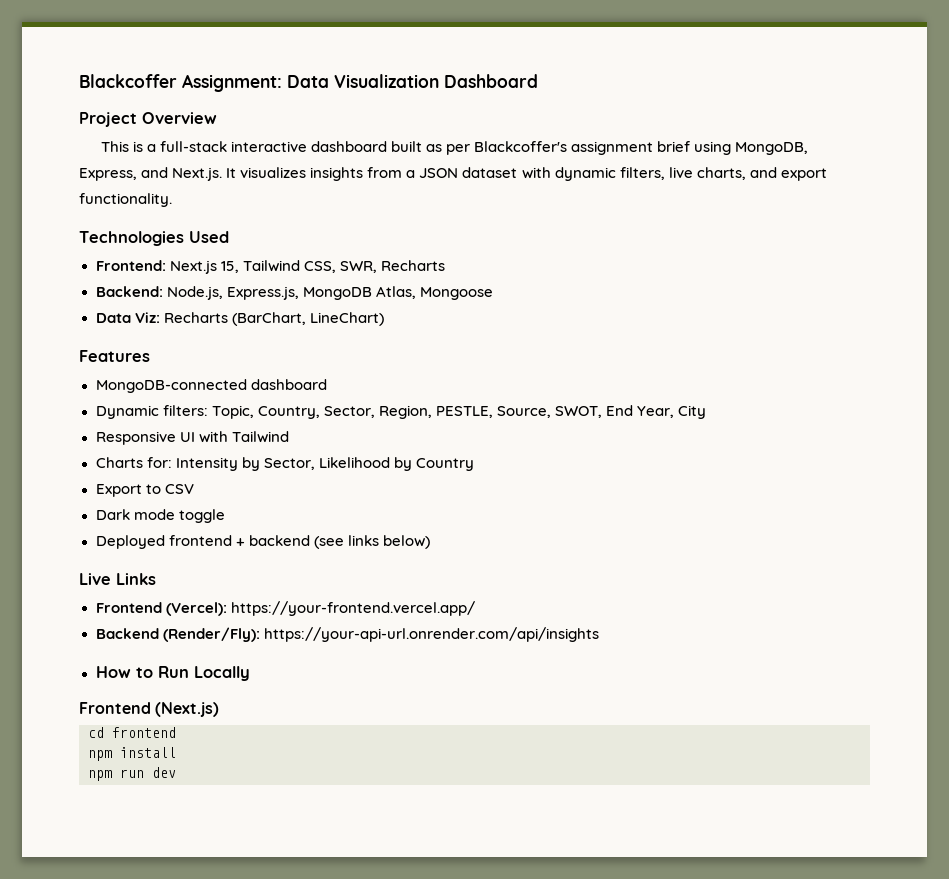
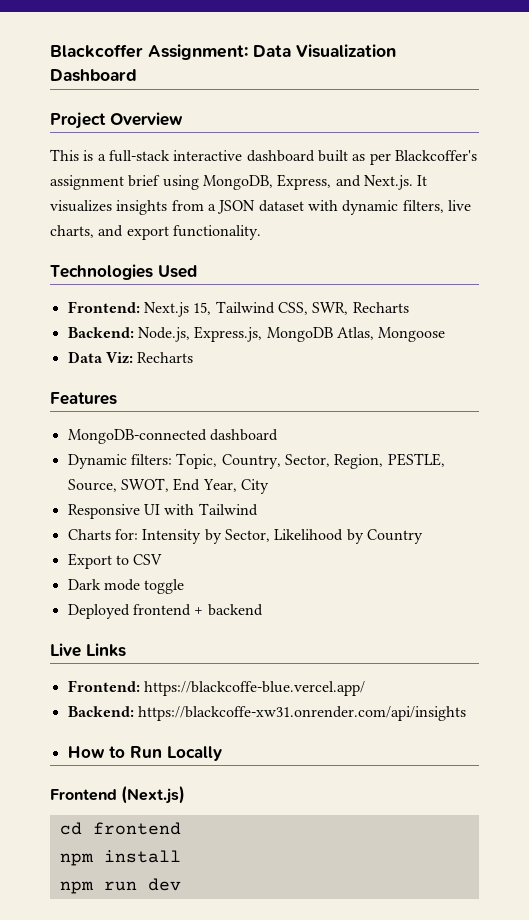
[231,312,384,326] (BarChart, LineChart) -> (194, 357) none
[313,535,430,549] (see links below) -> (263, 610) none
[95,601,475,616] [95,627,599,642] Frontend (Vercel): https://your-frontend.vercel.app/ // Backend (Render/Fly): https://your-api-url.onrender.com/api/insights -> [67,680,365,696] [67,706,466,721] Frontend: https://blackcoffe-blue.vercel.app/ // Backend: https://blackcoffe-xw31.onrender.com/api/insights

